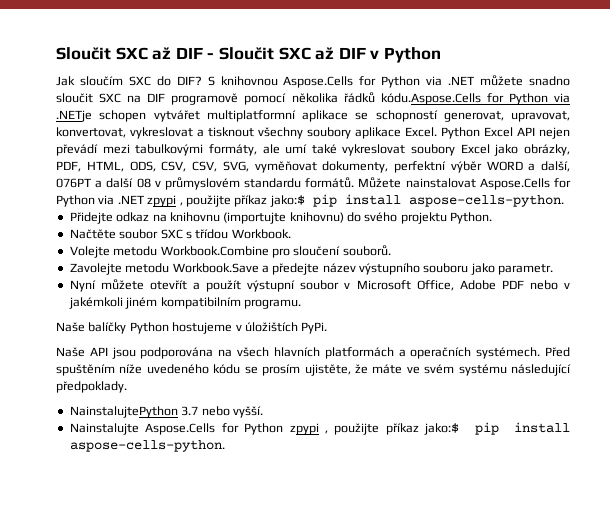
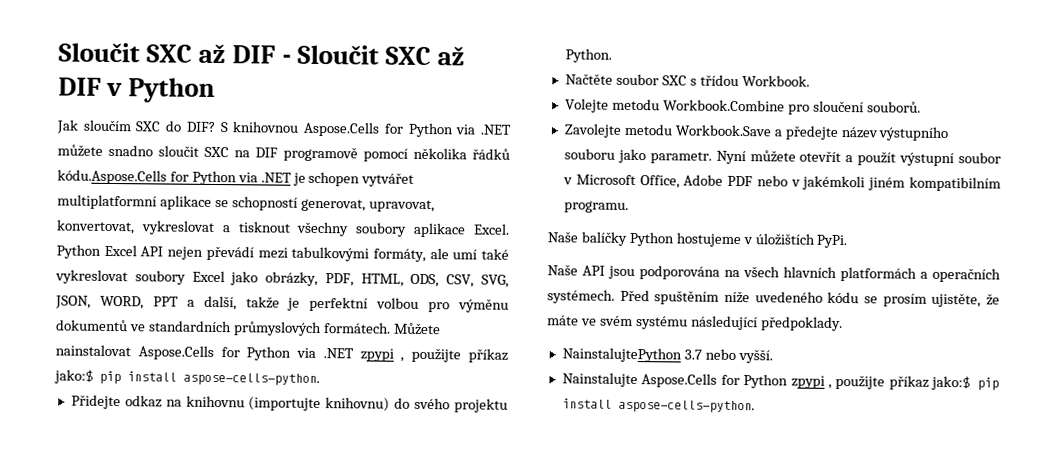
[56,110,92,122] .NETje -> [260,172,306,186] .NET je
[192,161,570,173] [56,177,355,190] CSV, SVG, vyměňovat dokumenty, perfektní výběr WORD a další, 076PT a další 08 v průmyslovém standardu formátů. -> [480,274,509,288] [55,295,509,313] [56,319,391,337] SVG, JSON, WORD, PPT a další, takže je perfektní volbou pro výměnu dokumentů ve standardních průmyslových formátech.
(554, 269) // -> (712, 157) none

